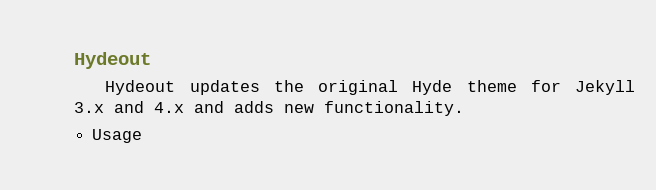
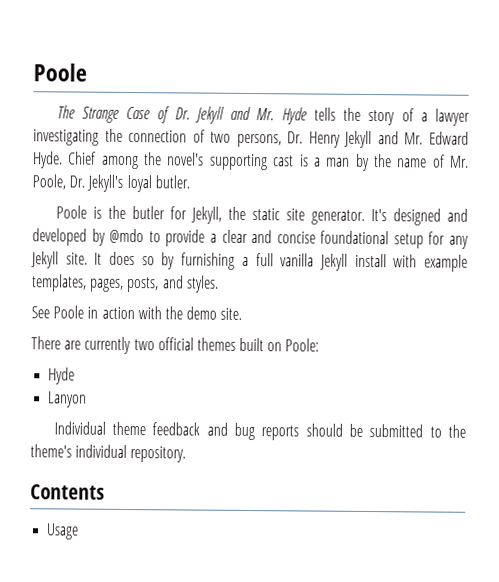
[74,52,151,69] [105,80,635,95] [74,101,464,116] Hydeout // Hydeout updates the original Hyde theme for Jekyll 3.x and 4.x and adds new functionality. -> [33,63,87,82] [56,105,471,126] [33,128,470,149] [33,151,469,171] [32,174,190,193] [55,205,468,226] [32,228,469,249] [31,251,468,272] [31,274,219,293] [31,305,243,320] [31,336,320,355] [48,367,76,385] [48,391,88,408] [53,421,466,441] [30,444,187,463] [30,484,105,500] Poole // The Strange Case of Dr. Jekyll and Mr. Hyde tells the story of a lawyer investigating the connection of two persons, Dr. Henry Jekyll and Mr. Edward Hyde. Chief among the novel's supporting cast is a man by the name of Mr. Poole, Dr. Jekyll's loyal butler. // Poole is the butler for Jekyll, the static site generator. It's designed and developed by @mdo to provide a clear and concise foundational setup for any Jekyll site. It does so by furnishing a full vanilla Jekyll install with example templates, pages, posts, and styles. // See Poole in action with the demo site. // There are currently two official themes built on Poole: // Hyde // Lanyon // Individual theme feedback and bug reports should be submitted to the theme's individual repository. // Contents

